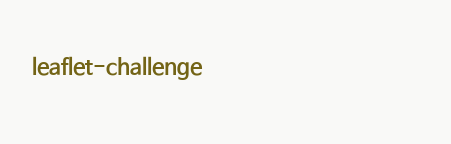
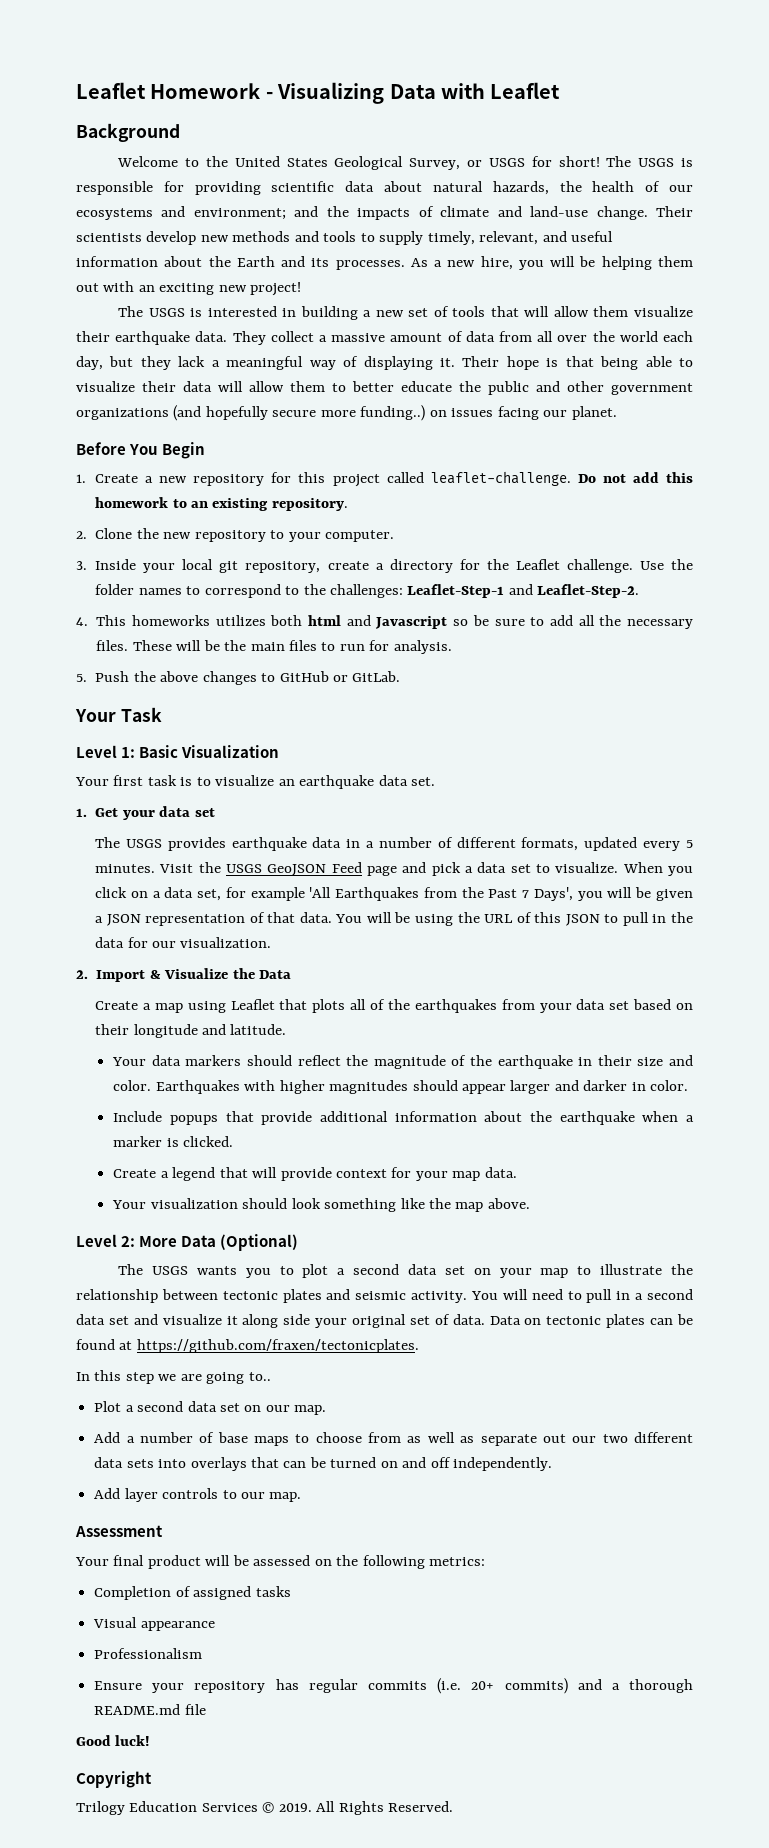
[32,56,203,80] leaflet-challenge -> [76,82,561,104] [76,123,180,142] [117,156,693,170] [76,181,694,195] [76,206,693,220] [76,231,614,245] [76,256,693,270] [76,281,302,296] [118,306,693,320] [76,331,694,345] [76,356,693,370] [76,381,693,395] [76,405,617,421] [76,442,206,459] [76,471,694,487] [95,497,348,511] [76,528,394,542] [76,559,693,573] [95,584,640,598] [76,615,693,629] [96,640,452,654] [76,671,401,685] [75,707,162,722] [76,745,280,758] [75,775,436,789] [76,806,215,820] [95,837,694,851] [95,862,693,876] [95,887,693,901] [95,912,693,926] [95,937,272,948] [76,968,292,982] [95,999,693,1013] [95,1024,287,1038] [112,1055,694,1069] [113,1080,689,1094] [113,1111,694,1125] [113,1136,234,1147] [113,1167,517,1181] [112,1198,530,1212] [76,1234,299,1251] [118,1264,693,1278] [76,1289,693,1303] [76,1314,693,1328] [76,1339,419,1353] [76,1370,271,1384] [94,1401,327,1415] [94,1432,694,1446] [94,1457,553,1471] [94,1488,302,1502] [75,1525,163,1537] [75,1555,486,1569] [94,1586,291,1600] [93,1617,215,1631] [94,1648,203,1659] [94,1678,693,1694] [94,1704,206,1715] [76,1735,151,1746] [76,1771,152,1788] [76,1801,454,1815] Leaflet Homework - Visualizing Data with Leaflet // Background // Welcome to the United States Geological Survey, or USGS for short! The USGS is responsible for providing scientific data about natural hazards, the health of our ecosystems and environment; and the impacts of climate and land-use change. Their scientists develop new methods and tools to supply timely, relevant, and useful information about the Earth and its processes. As a new hire, you will be helping them out with an exciting new project! // The USGS is interested in building a new set of tools that will allow them visualize their earthquake data. They collect a massive amount of data from all over the world each day, but they lack a meaningful way of displaying it. Their hope is that being able to visualize their data will allow them to better educate the public and other government organizations (and hopefully secure more funding..) on issues facing our planet. // Before You Begin // 1. Create a new repository for this project called leaflet-challenge. Do not add this homework to an existing repository. // 2. Clone the new repository to your computer. // 3. Inside your local git repository, create a directory for the Leaflet challenge. Use the folder names to correspond to the challenges: Leaflet-Step-1 and Leaflet-Step-2. // 4. This homeworks utilizes both html and Javascript so be sure to add all the necessary files. These will be the main files to run for analysis. // 5. Push the above changes to GitHub or GitLab. // Your Task // Level 1: Basic Visualization // Your first task is to visualize an earthquake data set. // 1. Get your data set // The USGS provides earthquake data in a number of different formats, updated every 5 minutes. Visit the USGS GeoJSON Feed page and pick a data set to visualize. When you click on a data set, for example 'All Earthquakes from the Past 7 Days', you will be given a JSON representation of that data. You will be using the URL of this JSON to pull in the data for our visualization. // 2. Import & Visualize the Data // Create a map using Leaflet that plots all of the earthquakes from your data set based on their longitude and latitude. // Your data markers should reflect the magnitude of the earthquake in their size and color. Earthquakes with higher magnitudes should appear larger and darker in color. // Include popups that provide additional information about the earthquake when a marker is clicked. // Create a legend that will provide context for your map data. // Your visualization should look something like the map above. // Level 2: More Data (Optional) // The USGS wants you to plot a second data set on your map to illustrate the relationship between tectonic plates and seismic activity. You will need to pull in a second data set and visualize it along side your original set of data. Data on tectonic plates can be found at https://github.com/fraxen/tectonicplates. // In this step we are going to.. // Plot a second data set on our map. // Add a number of base maps to choose from as well as separate out our two different data sets into overlays that can be turned on and off independently. // Add layer controls to our map. // Assessment // Your final product will be assessed on the following metrics: // Completion of assigned tasks // Visual appearance // Professionalism // Ensure your repository has regular commits (i.e. 20+ commits) and a thorough README.md file // Good luck! // Copyright // Trilogy Education Services © 2019. All Rights Reserved.

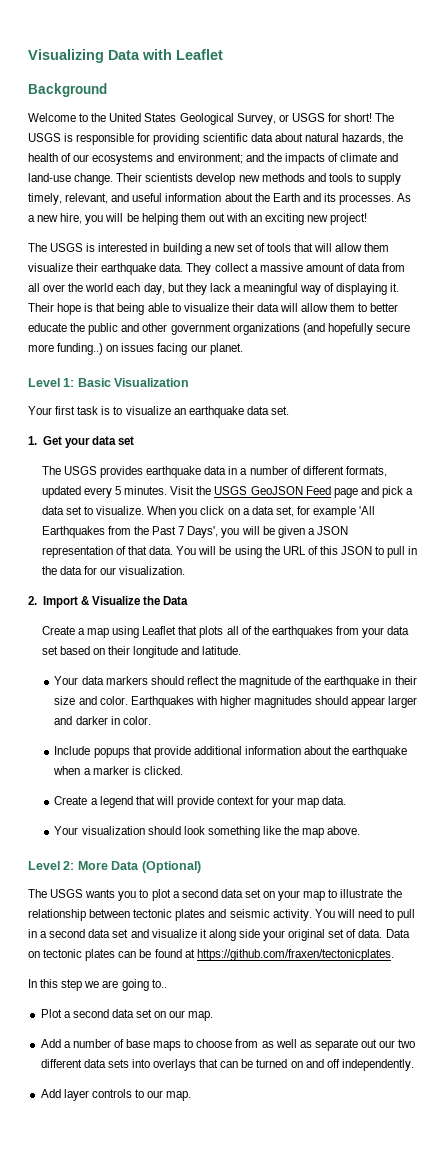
[76,82,273,99] Leaflet Homework - -> (28, 56) none
[76,442,206,459] [76,471,694,487] [95,497,348,511] [76,528,394,542] [76,559,693,573] [95,584,640,598] [76,615,693,629] [96,640,452,654] [76,671,401,685] [75,707,162,722] // Before You Begin // 1. Create a new repository for this project called leaflet-challenge. Do not add this homework to an existing repository. // 2. Clone the new repository to your computer. // 3. Inside your local git repository, create a directory for the Leaflet challenge. Use the folder names to correspond to the challenges: Leaflet-Step-1 and Leaflet-Step-2. // 4. This homeworks utilizes both html and Javascript so be sure to add all the necessary files. These will be the main files to run for analysis. // 5. Push the above changes to GitHub or GitLab. // Your Task -> (243, 349) none
[75,1525,163,1537] [75,1555,486,1569] [94,1586,291,1600] [93,1617,215,1631] [94,1648,203,1659] [94,1678,693,1694] [94,1704,206,1715] [76,1735,151,1746] [76,1771,152,1788] [76,1801,454,1815] // Assessment // Your final product will be assessed on the following metrics: // Completion of assigned tasks // Visual appearance // Professionalism // Ensure your repository has regular commits (i.e. 20+ commits) and a thorough README.md file // Good luck! // Copyright // Trilogy Education Services © 2019. All Rights Reserved. -> (192, 1096) none

